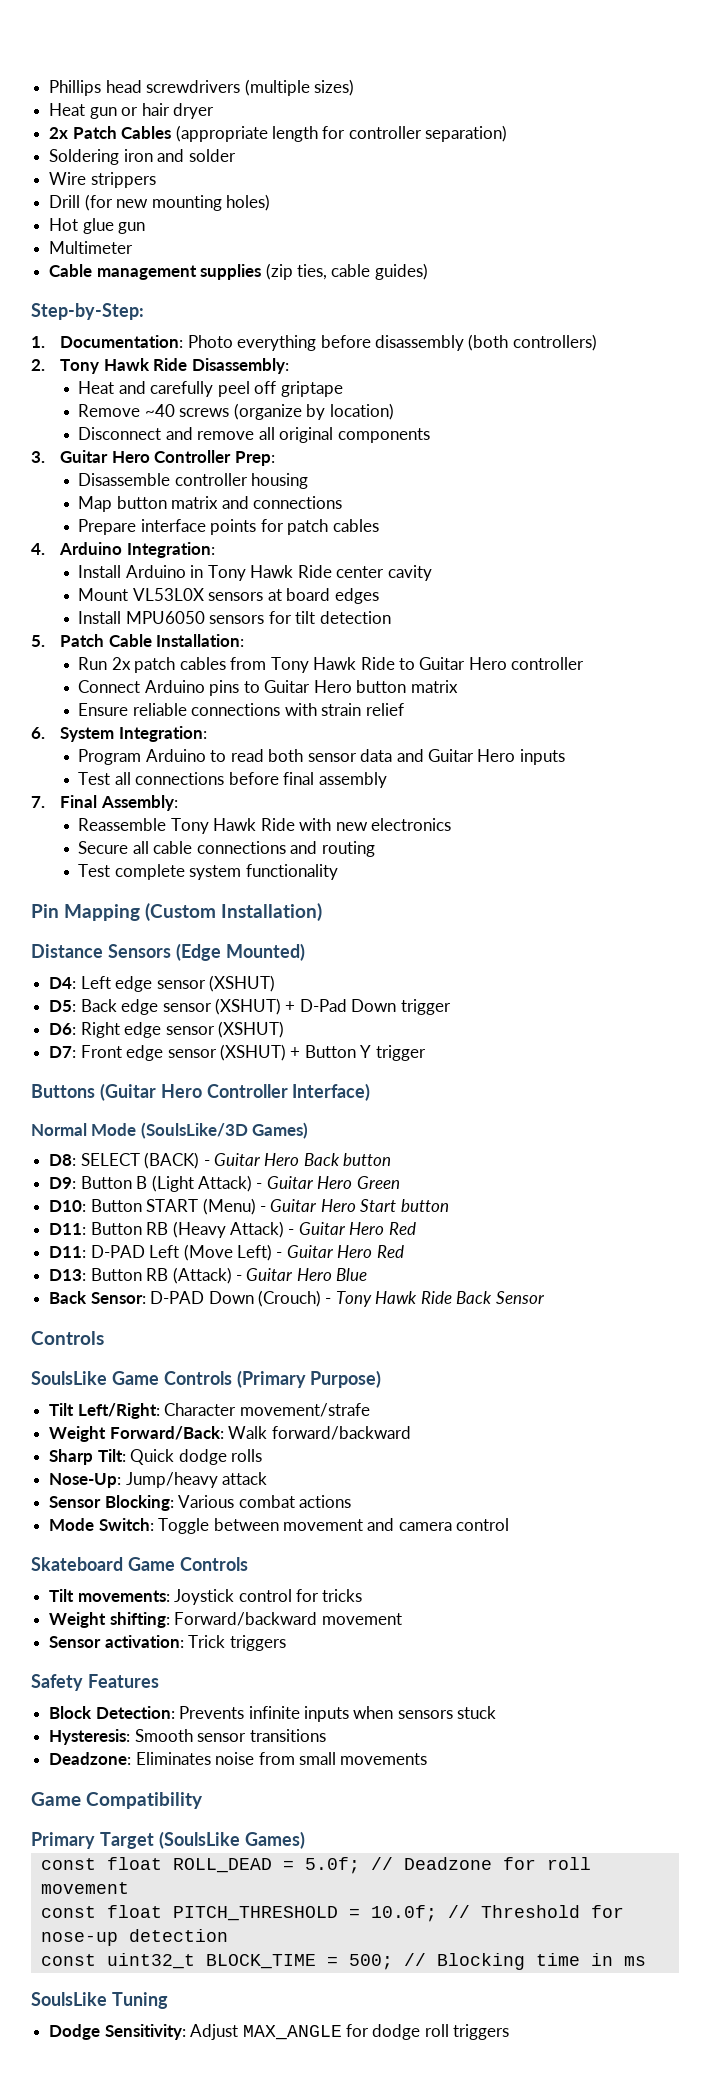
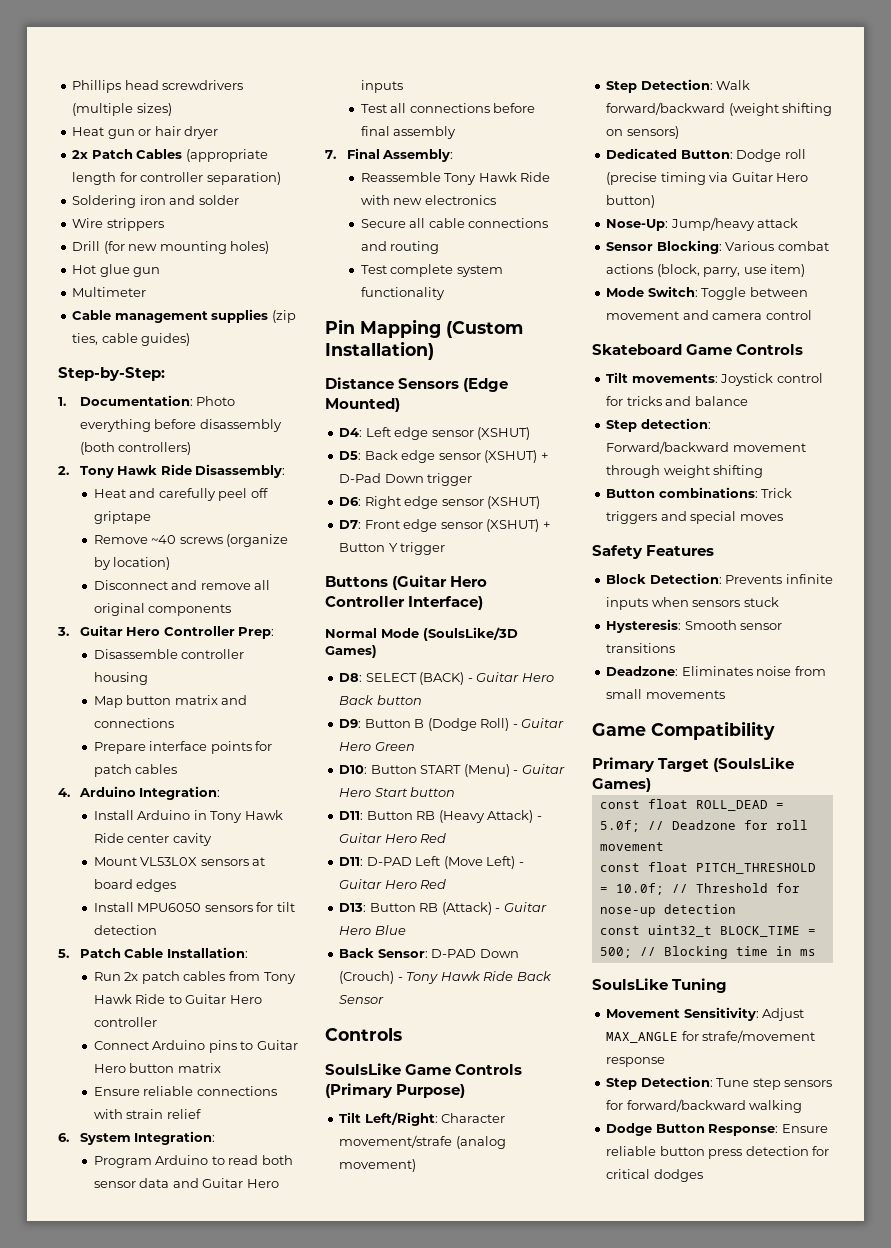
[151,1175,252,1192] (Light Attack) -> [427,718,510,731] (Dodge Roll)
[49,1426,411,1442] [49,1449,262,1465] // Weight Forward/Back: Walk forward/backward // Sharp Tilt: Quick dodge rolls -> [455,1136,506,1149] [339,1159,417,1172] [606,79,751,93] [606,102,833,116] [606,126,679,139] [606,148,806,162] [606,172,809,185] [606,195,656,208] (analog movement) // Step Detection: Walk forward/backward (weight shifting on sensors) // Dedicated Button: Dodge roll (precise timing via Guitar Hero button)
(351, 1501) none -> [656,264,806,277] (block, parry, use item)
[49,1612,402,1628] [49,1635,184,1648] // Weight shifting: Forward/backward movement // Sensor activation: -> [665,396,748,406] [606,418,711,432] [606,441,806,454] [606,465,764,478] [606,487,758,498] and balance // Step detection: Forward/backward movement through weight shifting // Button combinations:
(286, 1643) none -> [660,511,783,524] and special moves
[49,2024,101,2040] Dodge -> [606,1009,681,1018] Movement
[372,2024,510,2040] dodge roll triggers -> [702,1030,816,1043] [606,1057,666,1067] [606,1076,833,1090] [606,1099,803,1113] [606,1123,828,1136] [606,1146,830,1159] [606,1169,703,1182] strafe/movement response // Step Detection: Tune step sensors for forward/backward walking // Dodge Button Response: Ensure reliable button press detection for critical dodges

